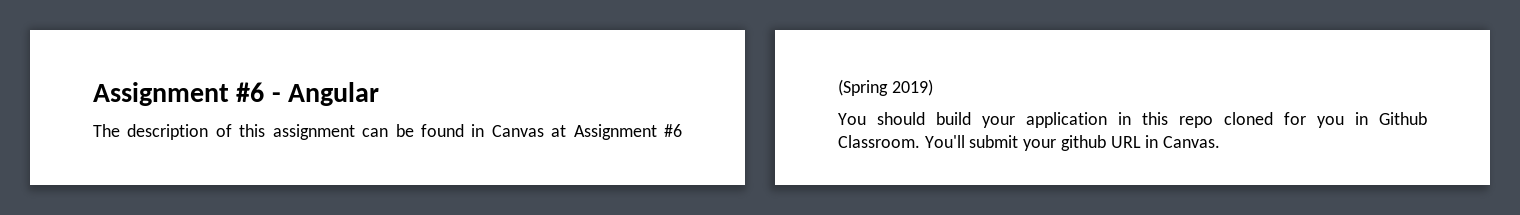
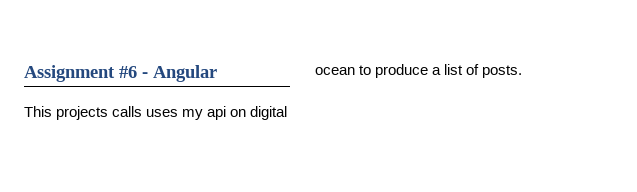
[93,124,683,140] [838,79,933,96] [838,112,1427,128] [838,135,1221,151] The description of this assignment can be found in Canvas at Assignment #6 (Spring 2019) // You should build your application in this repo cloned for you in Github Classroom. You'll submit your github URL in Canvas. -> [24,106,288,120] [315,64,523,78] This projects calls uses my api on digital ocean to produce a list of posts.

